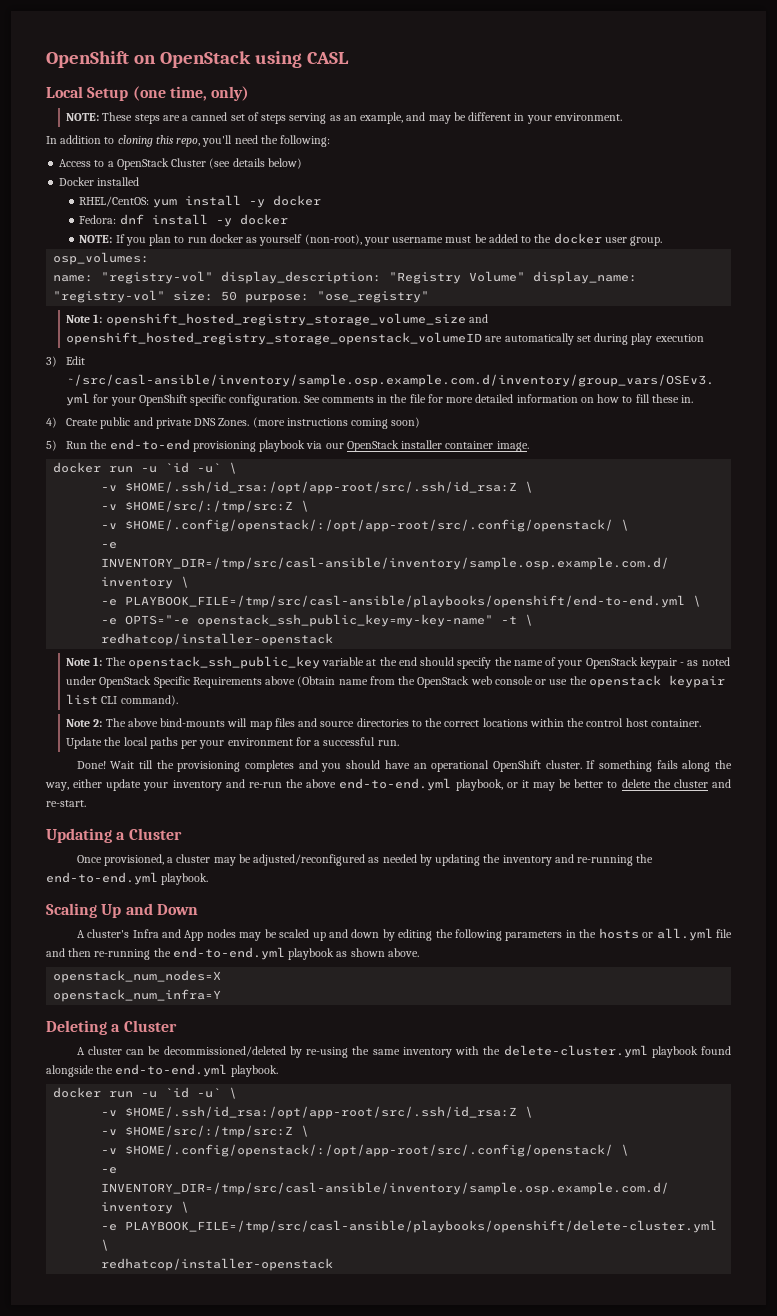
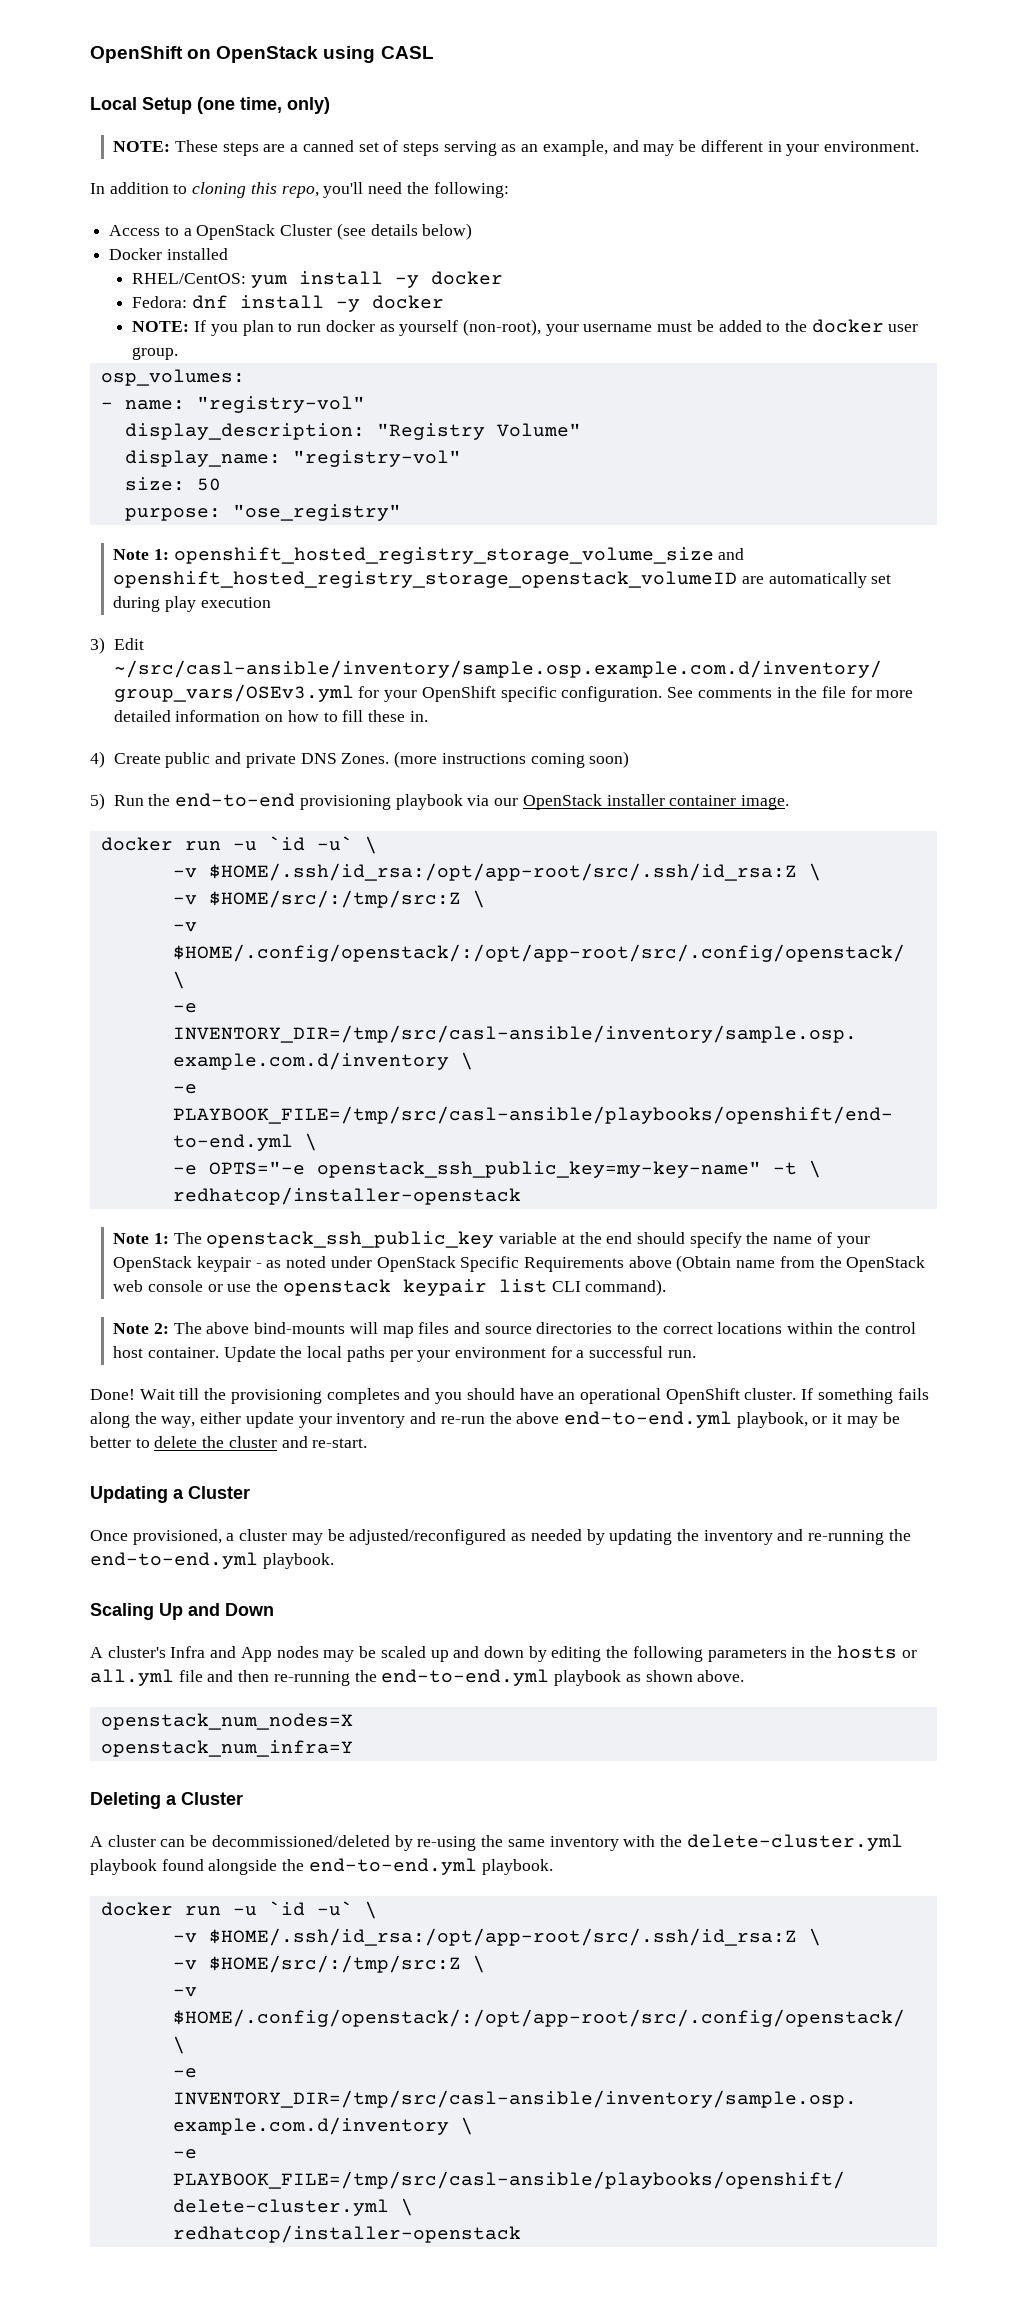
(150, 258) none -> [100,402,113,409] -
(214, 277) none -> (365, 404) //
(526, 276) none -> (581, 430) //
(166, 296) none -> (461, 458) //
(238, 296) none -> (221, 484) //

